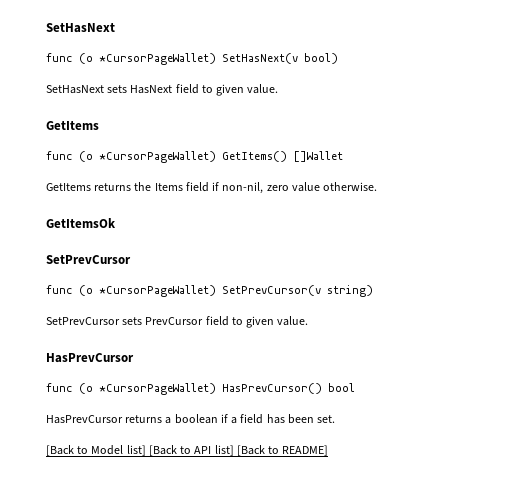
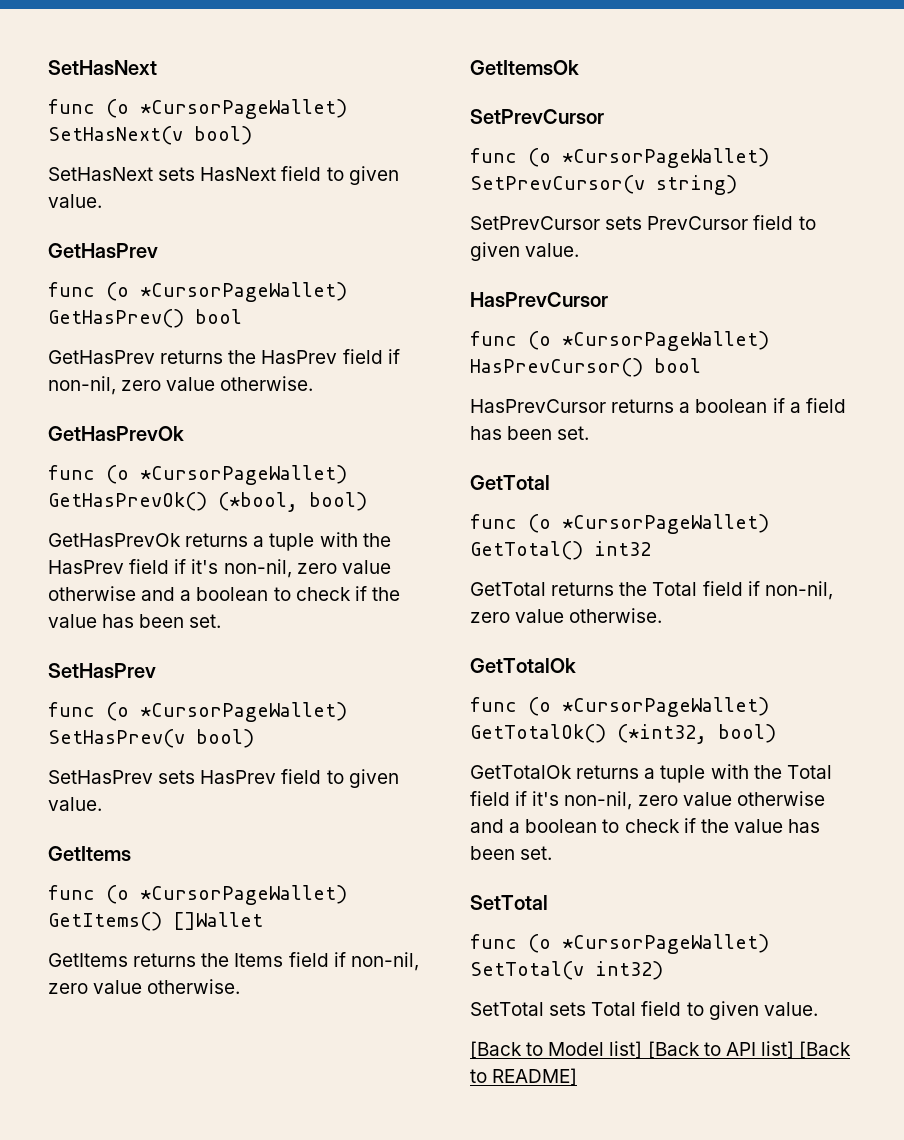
(279, 89) none -> [48,243,158,258] [48,282,347,302] [48,309,242,328] [48,349,400,364] [48,376,314,395] [48,426,184,441] [48,465,347,485] [48,492,367,512] [48,532,391,551] [48,559,391,578] [48,586,400,601] [48,614,222,628] [48,663,156,678] [48,702,347,722] [48,729,254,748] [48,769,399,788] [48,797,102,811] // GetHasPrev // func (o *CursorPageWallet) GetHasPrev() bool // GetHasPrev returns the HasPrev field if non-nil, zero value otherwise. // GetHasPrevOk // func (o *CursorPageWallet) GetHasPrevOk() (*bool, bool) // GetHasPrevOk returns a tuple with the HasPrev field if it's non-nil, zero value otherwise and a boolean to check if the value has been set. // SetHasPrev // func (o *CursorPageWallet) SetHasPrev(v bool) // SetHasPrev sets HasPrev field to given value.
(336, 419) none -> [470,475,550,490] [470,514,769,534] [470,541,651,560] [470,581,833,600] [470,608,663,623] [470,658,576,673] [470,697,769,717] [470,724,776,744] [470,764,832,783] [470,791,825,810] [470,818,821,833] [470,846,553,860] [470,895,548,910] [470,934,769,954] [470,961,663,980] [470,1001,818,1020] // GetTotal // func (o *CursorPageWallet) GetTotal() int32 // GetTotal returns the Total field if non-nil, zero value otherwise. // GetTotalOk // func (o *CursorPageWallet) GetTotalOk() (*int32, bool) // GetTotalOk returns a tuple with the Total field if it's non-nil, zero value otherwise and a boolean to check if the value has been set. // SetTotal // func (o *CursorPageWallet) SetTotal(v int32) // SetTotal sets Total field to given value.

